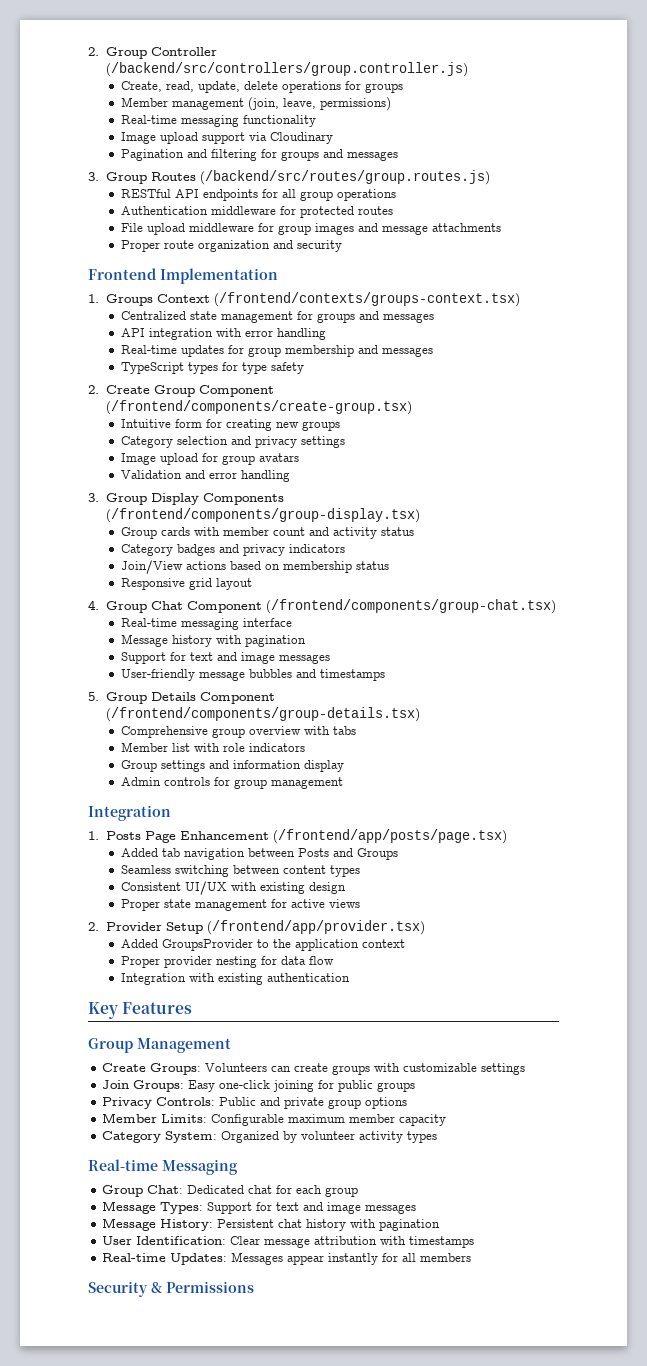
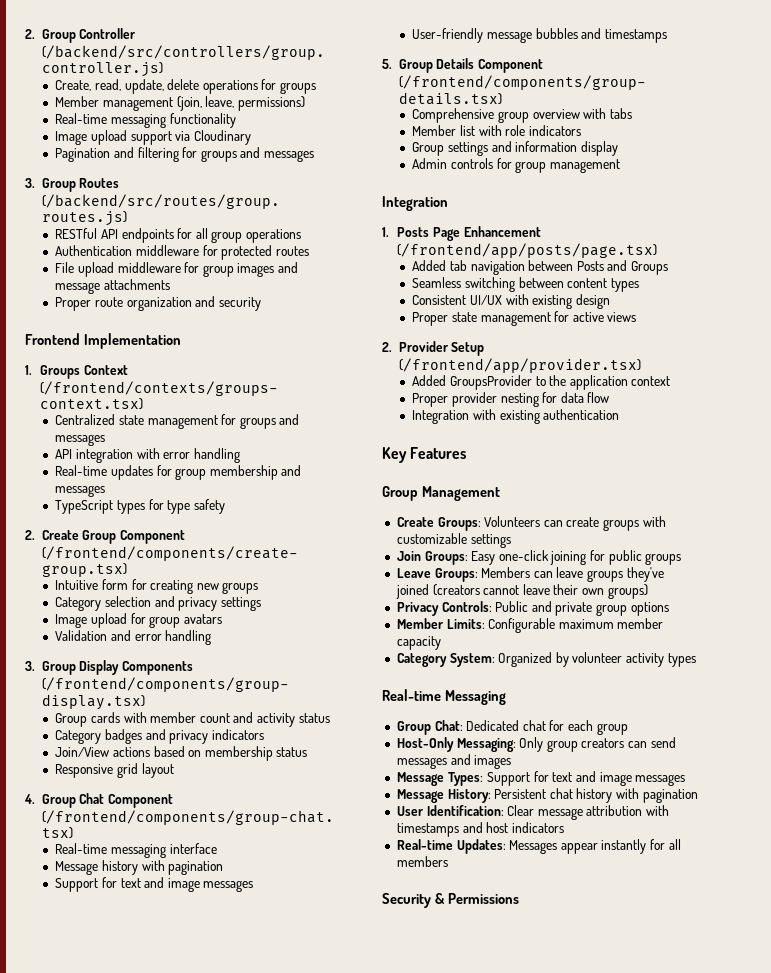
(416, 1087) none -> [396,567,664,582] [395,584,648,599] // Leave Groups: Members can leave groups they've joined (creators cannot leave their own groups)
(359, 1192) none -> [396,737,676,752] [396,754,512,769] // Host-Only Messaging: Only group creators can send messages and images
(475, 1242) none -> [462,822,564,833] and host indicators

